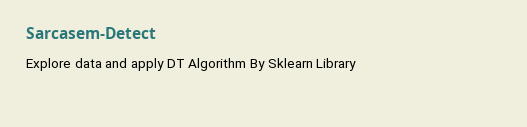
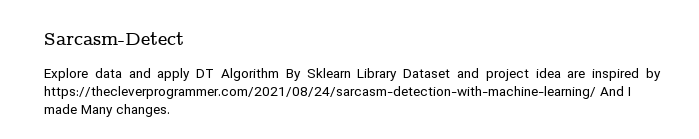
[26,27,156,39] Sarcasem-Detect -> [44,32,184,45] Sarcasm-Detect
(357, 64) none -> [403,68,661,81] [44,86,631,99] [44,104,170,117] Dataset and project idea are inspired by https://thecleverprogrammer.com/2021/08/24/sarcasm-detection-with-machine-learning/ And I made Many changes.

